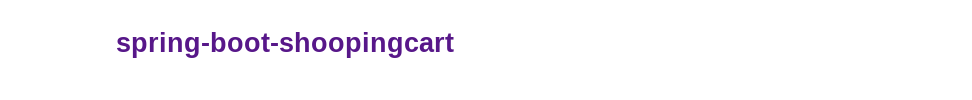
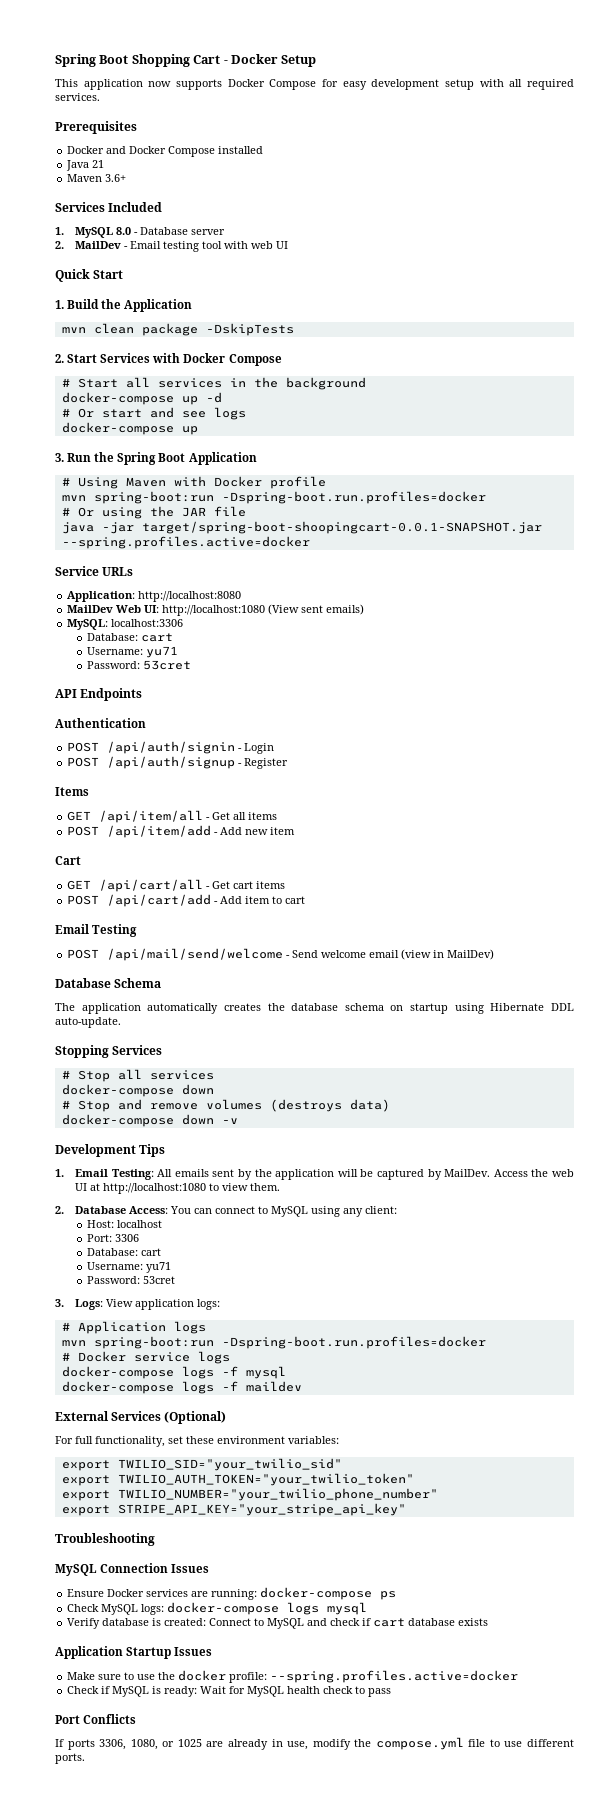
[116,32,454,58] spring-boot-shoopingcart -> [55,54,317,67] [55,79,575,90] [55,93,100,101] [55,121,137,134] [67,146,264,157] [66,160,105,171] [67,174,127,182] [55,202,163,212] [55,227,226,238] [55,241,289,252] [55,269,124,282] [55,299,193,312] [61,323,294,336] [55,353,282,366] [61,377,366,390] [61,392,222,405] [61,407,246,420] [61,422,198,435] [55,452,257,465] [61,476,326,489] [61,491,486,504] [61,506,246,519] [61,521,542,534] [61,536,310,549] [55,566,134,576] [67,591,242,602] [67,604,365,616] [67,619,184,630] [87,633,174,642] [87,646,179,658] [87,660,192,670] [55,688,143,701] [55,718,146,728] [67,741,275,754] [67,756,289,769] [55,787,89,796] [67,810,278,823] [67,825,296,838] [55,856,81,865] [67,879,286,892] [67,894,306,907] [55,924,138,937] [67,948,495,961] [55,978,162,988] [55,1003,574,1014] [55,1017,121,1028] [55,1045,163,1058] [61,1069,214,1082] [61,1084,214,1097] [61,1099,390,1112] [61,1114,238,1127] [55,1144,166,1157] [55,1169,575,1180] [75,1183,281,1194] [55,1206,398,1217] [87,1220,163,1228] [87,1234,140,1242] [87,1248,162,1256] [87,1262,172,1273] [87,1276,176,1284] [55,1299,221,1310] [61,1321,206,1334] [61,1336,486,1349] [61,1351,230,1364] [61,1366,286,1379] [61,1381,302,1394] [55,1411,227,1424] [55,1436,339,1447] [61,1458,342,1471] [61,1473,414,1486] [61,1488,438,1501] [61,1503,406,1516] [55,1533,155,1546] [55,1563,210,1576] [67,1587,397,1600] [67,1602,368,1615] [67,1618,489,1629] [55,1646,213,1659] [67,1670,519,1683] [67,1686,392,1697] [55,1714,137,1724] [55,1737,574,1750] [55,1753,85,1764] Spring Boot Shopping Cart - Docker Setup // This application now supports Docker Compose for easy development setup with all required services. // Prerequisites // Docker and Docker Compose installed // Java 21 // Maven 3.6+ // Services Included // 1. MySQL 8.0 - Database server // 2. MailDev - Email testing tool with web UI // Quick Start // 1. Build the Application // mvn clean package -DskipTests // 2. Start Services with Docker Compose // # Start all services in the background // docker-compose up -d // # Or start and see logs // docker-compose up // 3. Run the Spring Boot Application // # Using Maven with Docker profile // mvn spring-boot:run -Dspring-boot.run.profiles=docker // # Or using the JAR file // java -jar target/spring-boot-shoopingcart-0.0.1-SNAPSHOT.jar --spring.profiles.active=docker // Service URLs // Application: http://localhost:8080 // MailDev Web UI: http://localhost:1080 (View sent emails) // MySQL: localhost:3306 // Database: cart // Username: yu71 // Password: 53cret // API Endpoints // Authentication // POST /api/auth/signin - Login // POST /api/auth/signup - Register // Items // GET /api/item/all - Get all items // POST /api/item/add - Add new item // Cart // GET /api/cart/all - Get cart items // POST /api/cart/add - Add item to cart // Email Testing // POST /api/mail/send/welcome - Send welcome email (view in MailDev) // Database Schema // The application automatically creates the database schema on startup using Hibernate DDL auto-update. // Stopping Services // # Stop all services // docker-compose down // # Stop and remove volumes (destroys data) // docker-compose down -v // Development Tips // 1. Email Testing: All emails sent by the application will be captured by MailDev. Access the web UI at http://localhost:1080 to view them. // 2. Database Access: You can connect to MySQL using any client: // Host: localhost // Port: 3306 // Database: cart // Username: yu71 // Password: 53cret // 3. Logs: View application logs: // # Application logs // mvn spring-boot:run -Dspring-boot.run.profiles=docker // # Docker service logs // docker-compose logs -f mysql // docker-compose logs -f maildev // External Services (Optional) // For full functionality, set these environment variables: // export TWILIO_SID="your_twilio_sid" // export TWILIO_AUTH_TOKEN="your_twilio_token" // export TWILIO_NUMBER="your_twilio_phone_number" // export STRIPE_API_KEY="your_stripe_api_key" // Troubleshooting // MySQL Connection Issues // Ensure Docker services are running: docker-compose ps // Check MySQL logs: docker-compose logs mysql // Verify database is created: Connect to MySQL and check if cart database exists // Application Startup Issues // Make sure to use the docker profile: --spring.profiles.active=docker // Check if MySQL is ready: Wait for MySQL health check to pass // Port Conflicts // If ports 3306, 1080, or 1025 are already in use, modify the compose.yml file to use different ports.

